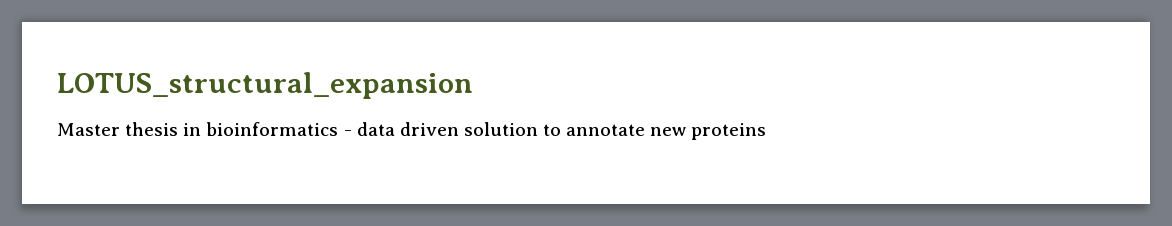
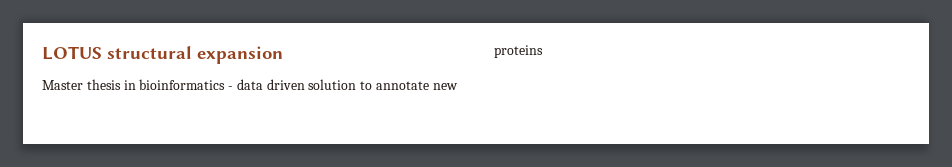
[57,72,473,99] LOTUS_structural_expansion -> [42,46,283,64] LOTUS structural expansion

